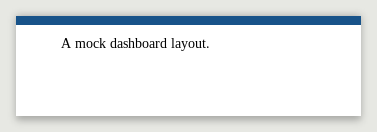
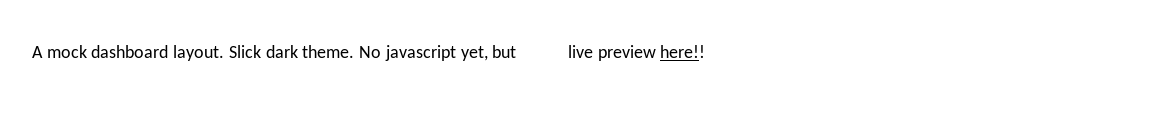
(210, 44) none -> [228,45,706,61] Slick dark theme. No javascript yet, but live preview here!!

